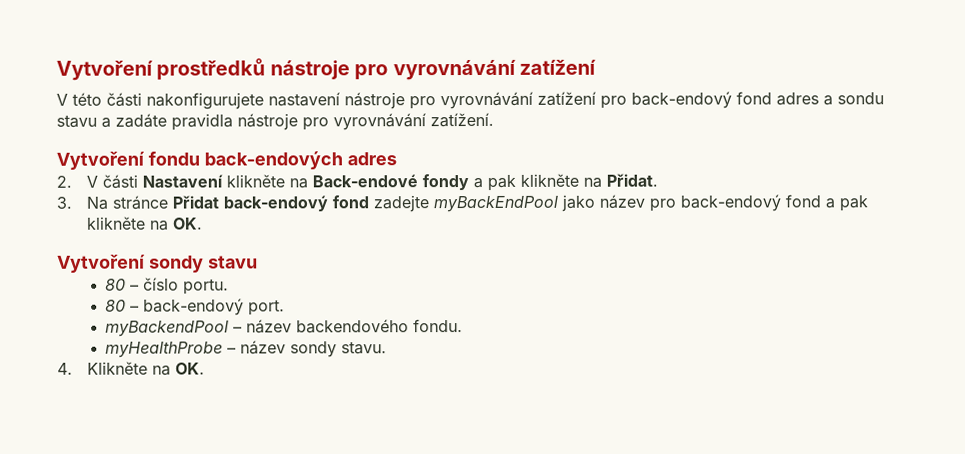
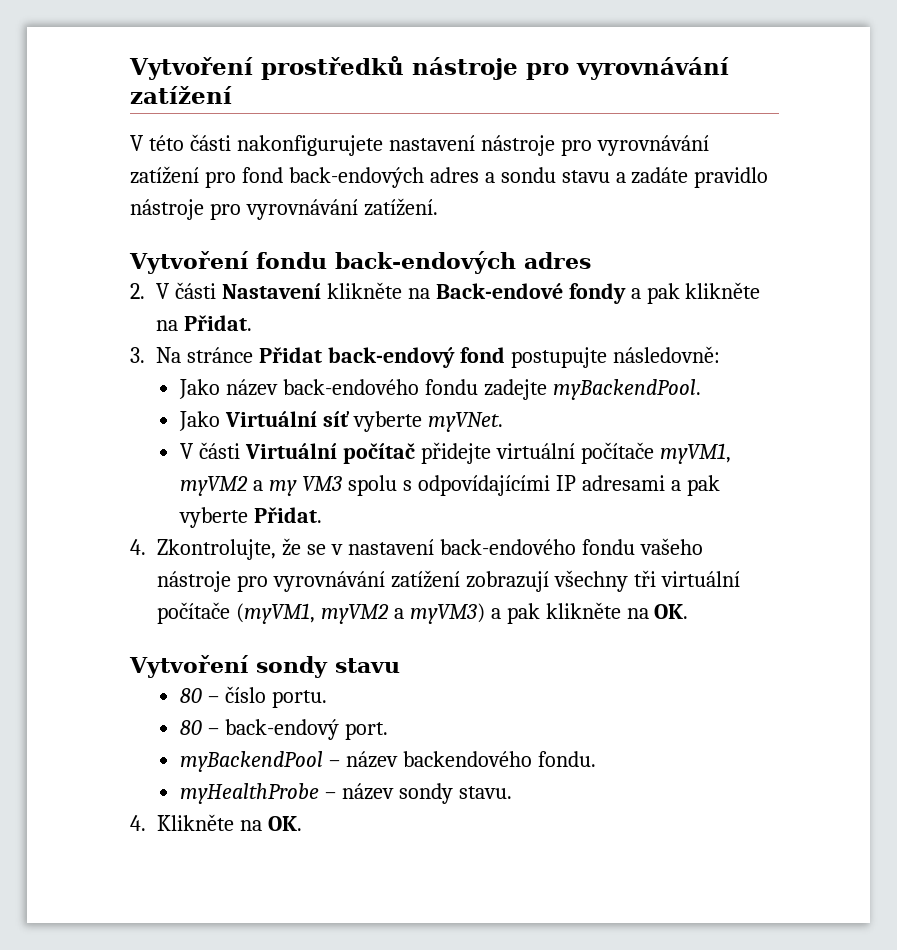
[631,91,772,109] back-endový fond -> [241,167,424,188] fond back-endových
[171,113,233,131] pravidla -> [694,167,769,188] pravidlo
[373,194,822,213] zadejte myBackEndPool jako název pro back-endový fond -> [510,346,720,368] [179,379,701,400] [179,411,503,432] [180,442,731,464] [180,475,720,496] [179,507,323,528] [130,538,703,560] [157,570,740,592] [157,602,485,624] postupujte následovně: // Jako název back-endového fondu zadejte myBackendPool. // Jako Virtuální síť vyberte myVNet. // V části Virtuální počítač přidejte virtuální počítače myVM1, myVM2 a my VM3 spolu s odpovídajícími IP adresami a pak vyberte Přidat. // 4. Zkontrolujte, že se v nastavení back-endového fondu vašeho nástroje pro vyrovnávání zatížení zobrazují všechny tři virtuální počítače (myVM1, myVM2 a myVM3)

